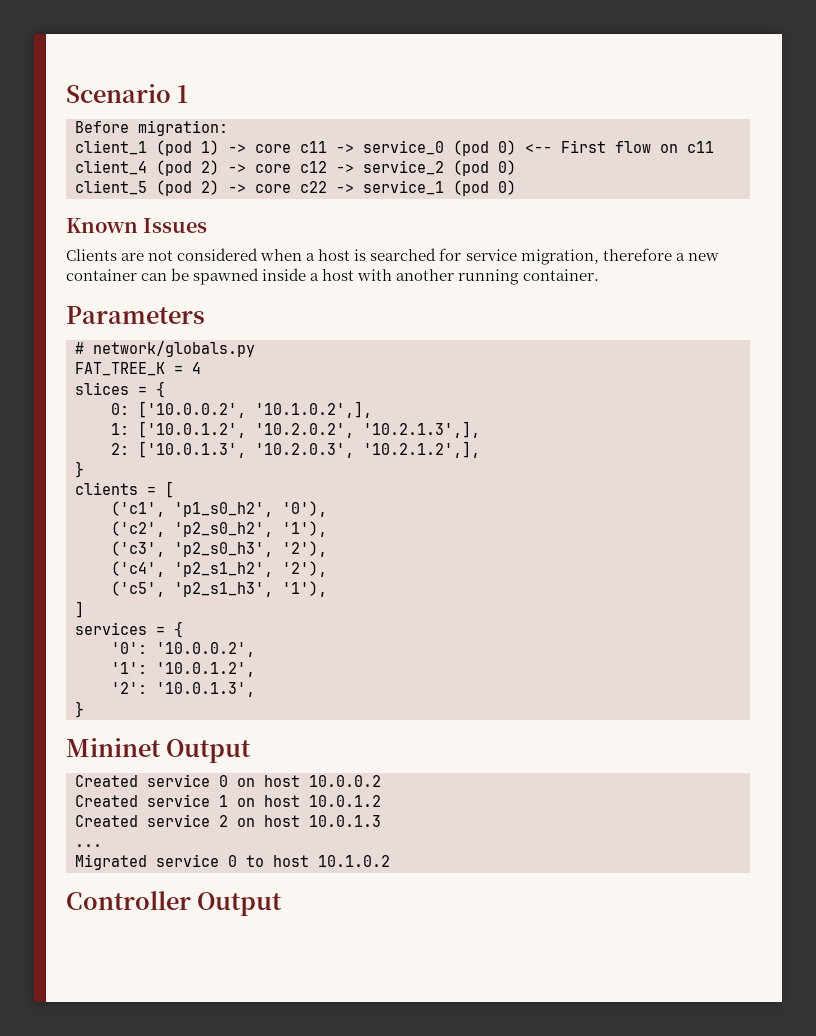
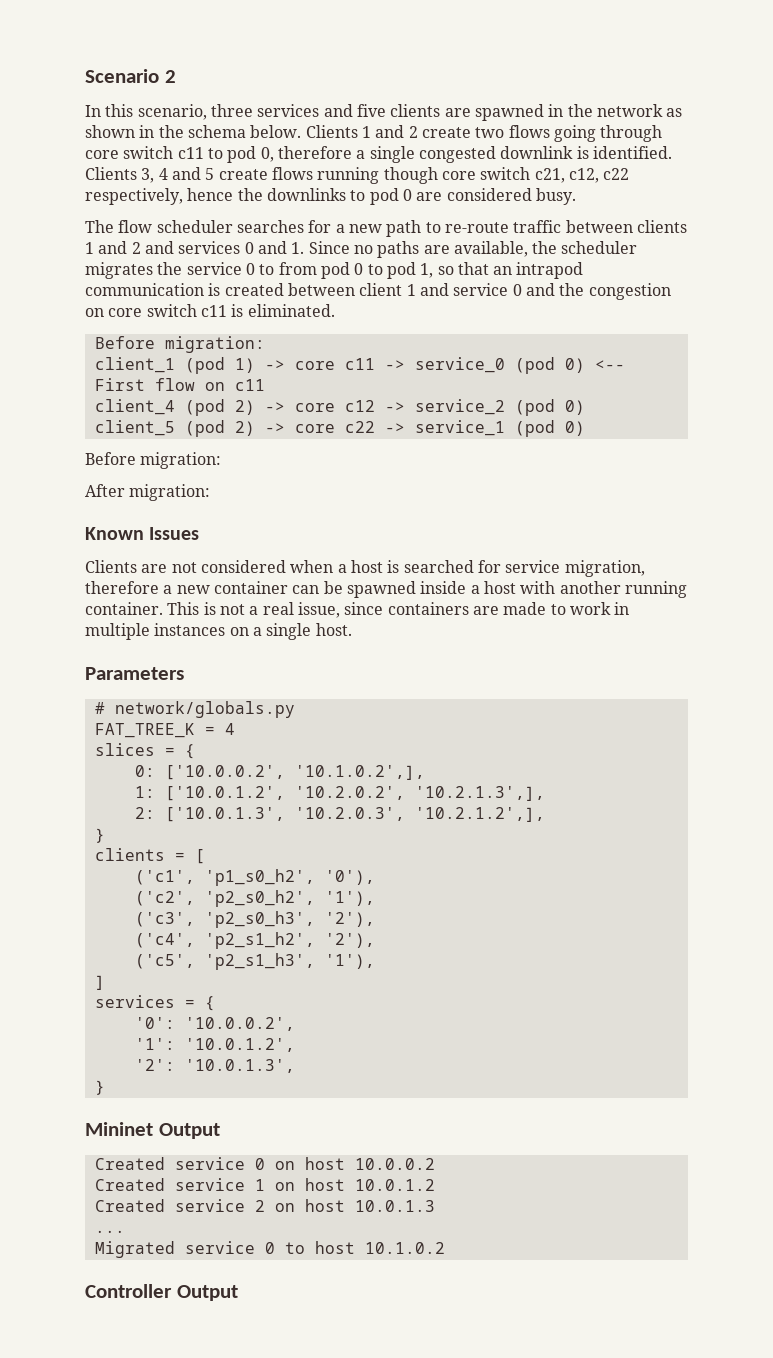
[177,85,189,103] 1 -> [164,70,176,83] [85,104,683,121] [85,125,663,142] [85,146,672,163] [85,167,630,184] [85,188,576,205] [85,220,687,237] [85,241,638,258] [85,262,584,279] [85,283,671,300] [85,304,335,317] 2 // In this scenario, three services and five clients are spawned in the network as shown in the schema below. Clients 1 and 2 create two flows going through core switch c11 to pod 0, therefore a single congested downlink is identified. Clients 3, 4 and 5 create flows running though core switch c21, c12, c22 respectively, hence the downlinks to pod 0 are considered busy. // The flow scheduler searches for a new path to re-route traffic between clients 1 and 2 and services 0 and 1. Since no paths are available, the scheduler migrates the service 0 to from pod 0 to pod 1, so that an intrapod communication is created between client 1 and service 0 and the congestion on core switch c11 is eliminated.
(516, 187) none -> [85,452,222,469] [85,484,211,501] // Before migration: // After migration:
(599, 275) none -> [167,602,630,618] [85,623,352,640] This is not a real issue, since containers are made to work in multiple instances on a single host.

